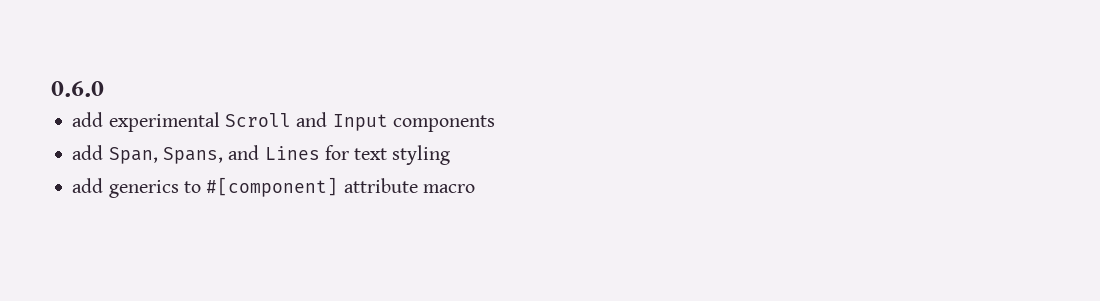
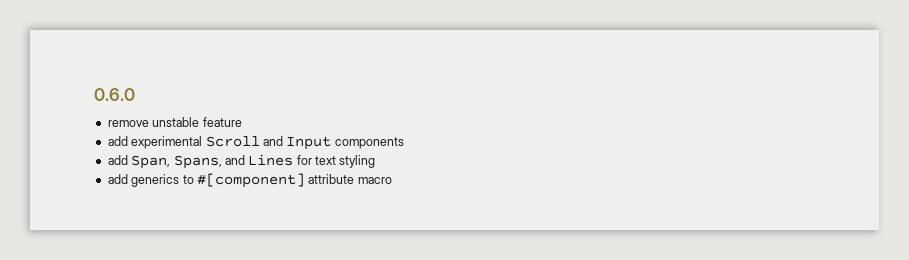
(104, 89) none -> [107,117,242,127] // remove unstable feature

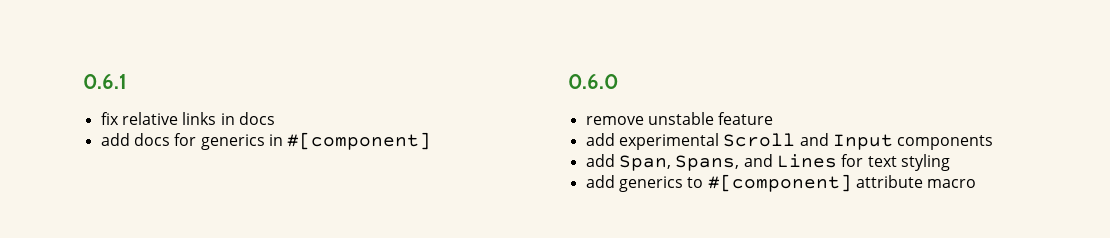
(94, 94) none -> [83,74,127,89] [100,112,275,125] [100,132,432,150] 0.6.1 // fix relative links in docs // add docs for generics in #[component] //

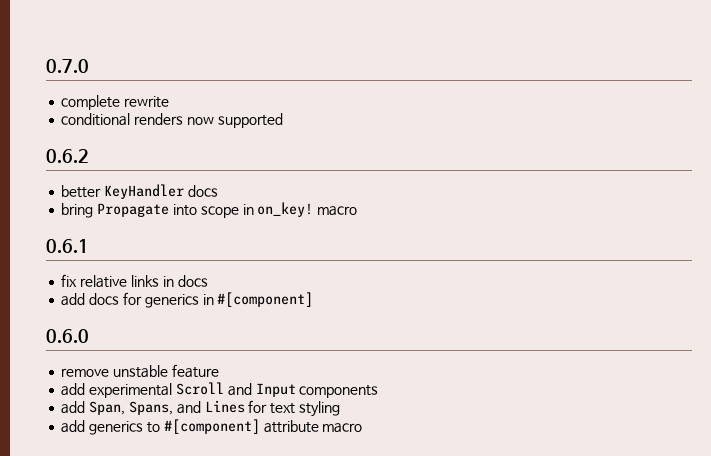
(83, 81) none -> [46,59,89,73] [61,95,170,110] [61,113,283,128] [46,149,89,163] [61,184,218,199] [61,202,358,218] 0.7.0 // complete rewrite // conditional renders now supported // 0.6.2 // better KeyHandler docs // bring Propagate into scope in on_key! macro //

